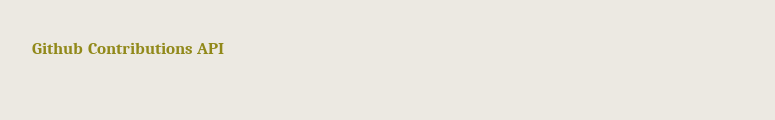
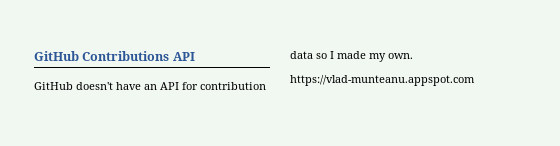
[32,42,83,54] Github -> [34,51,79,61] GitHub
(225, 48) none -> [34,82,266,90] [290,51,413,62] [290,75,475,86] // GitHub doesn't have an API for contribution data so I made my own. // https://vlad-munteanu.appspot.com

